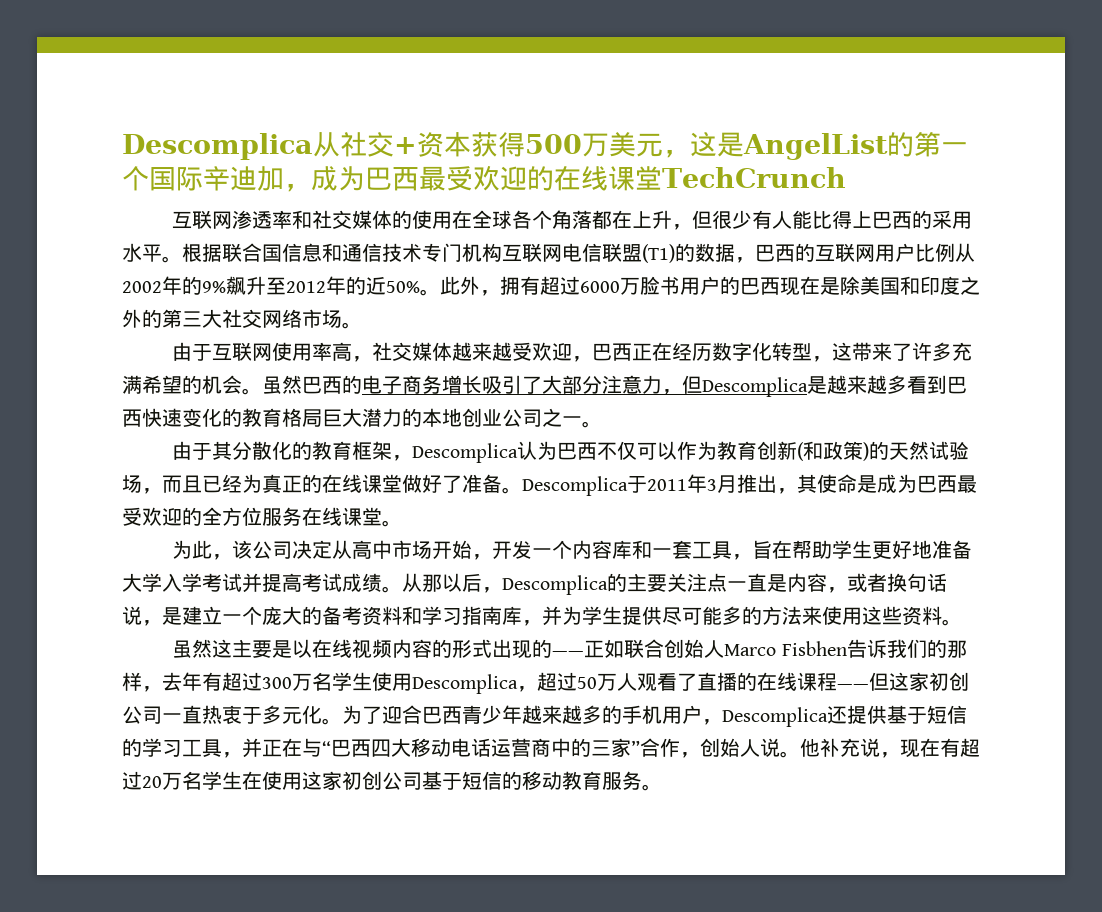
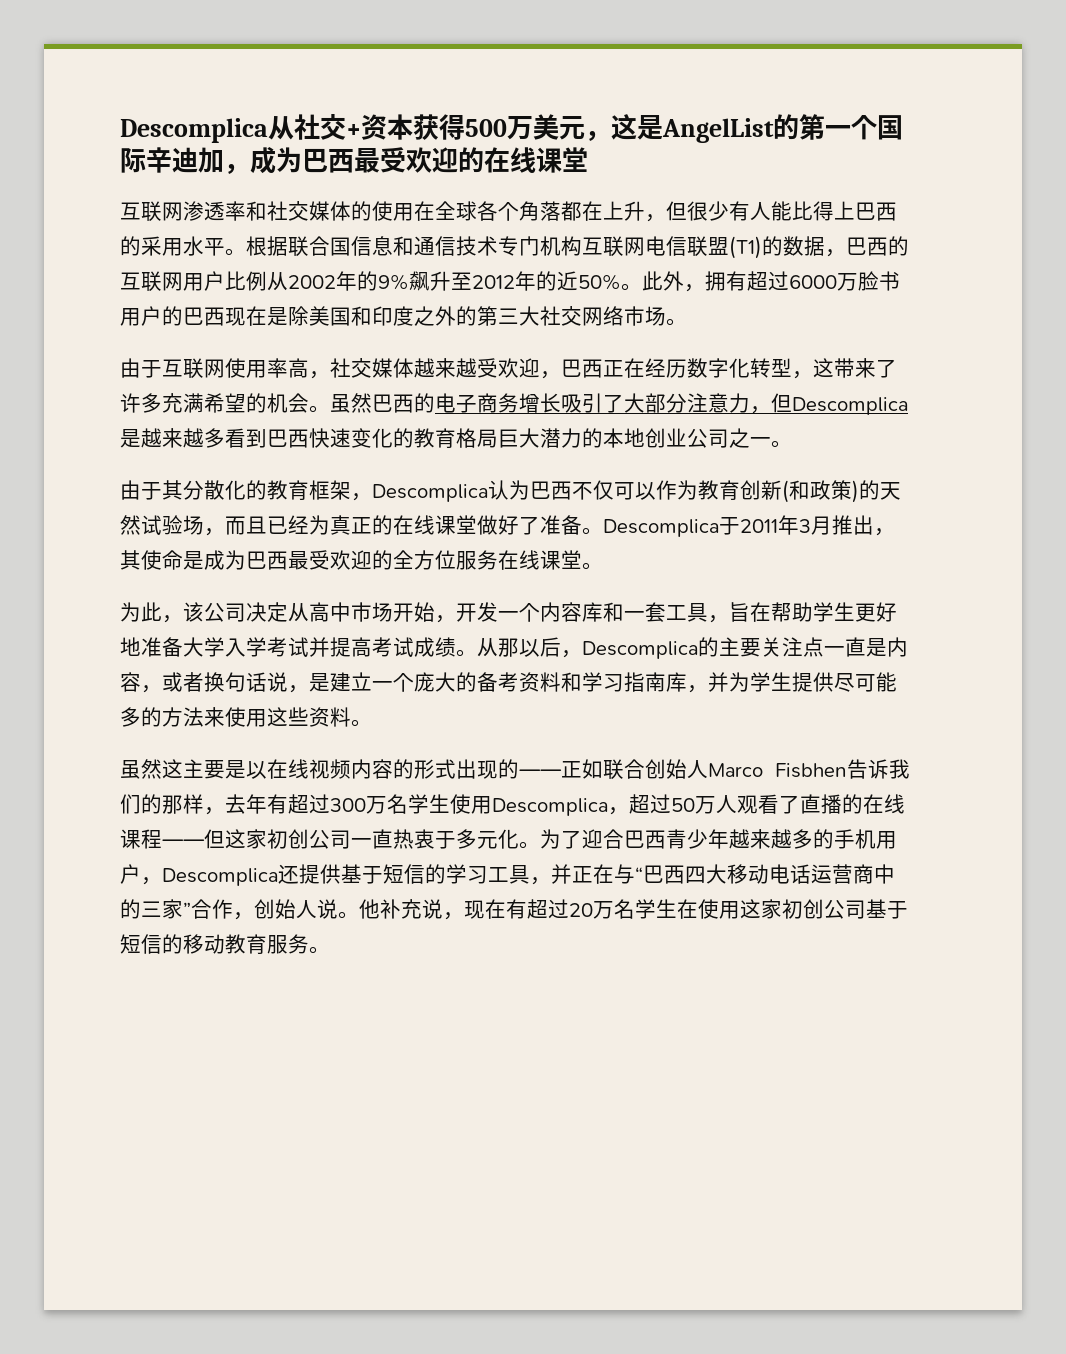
[662,167,846,188] TechCrunch -> (588, 159) none

